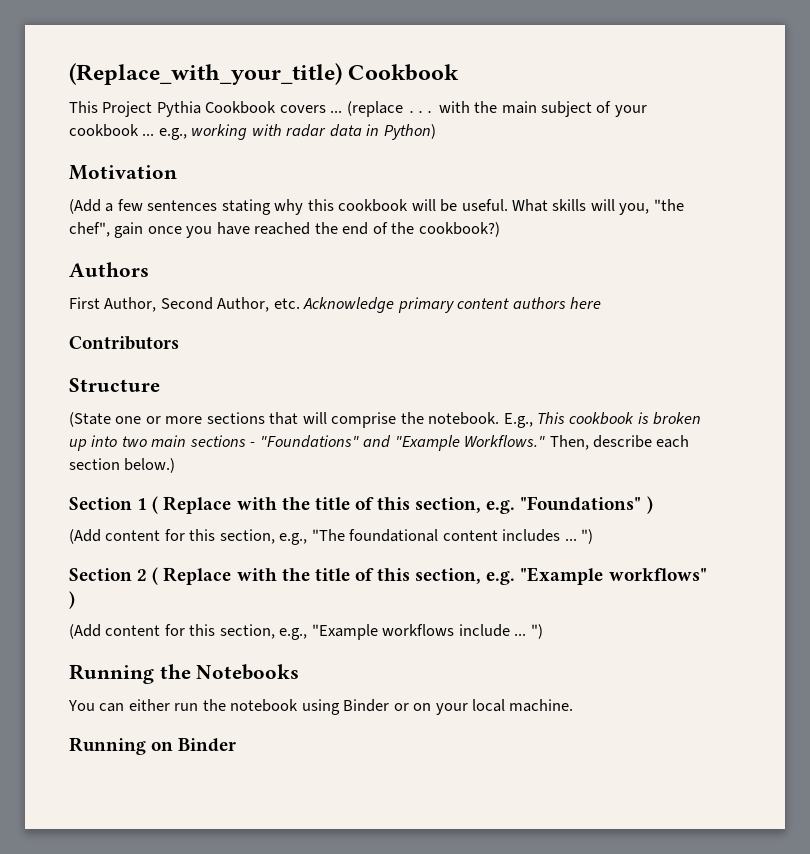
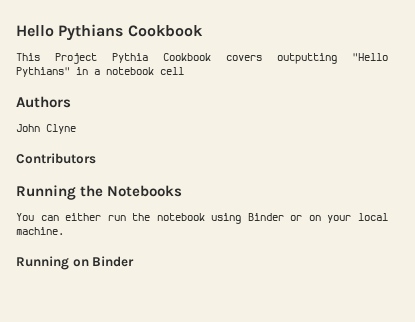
[69,63,342,85] (Replace_with_your_title) -> [16,24,124,41] Hello Pythians
[330,101,647,117] [69,124,436,140] [69,165,177,180] [69,199,684,215] [69,222,500,238] [69,262,149,277] [69,297,602,313] [69,336,179,350] [69,378,160,392] [69,412,702,428] [69,435,690,451] [69,458,176,473] [69,496,653,514] [69,529,594,545] [69,567,707,585] [69,591,75,609] [69,624,543,640] ... (replace ... with the main subject of your cookbook ... e.g., working with radar data in Python) // Motivation // (Add a few sentences stating why this cookbook will be useful. What skills will you, "the chef", gain once you have reached the end of the cookbook?) // Authors // First Author, Second Author, etc. Acknowledge primary content authors here // Contributors // Structure // (State one or more sections that will comprise the notebook. E.g., This cookbook is broken up into two main sections - "Foundations" and "Example Workflows." Then, describe each section below.) // Section 1 ( Replace with the title of this section, e.g. "Foundations" ) // (Add content for this section, e.g., "The foundational content includes ... ") // Section 2 ( Replace with the title of this section, e.g. "Example workflows" ) // (Add content for this section, e.g., "Example workflows include ... ") -> [277,53,388,64] [16,67,184,77] [16,96,71,108] [16,124,76,134] [16,153,96,164] outputting "Hello Pythians" in a notebook cell // Authors // John Clyne // Contributors

